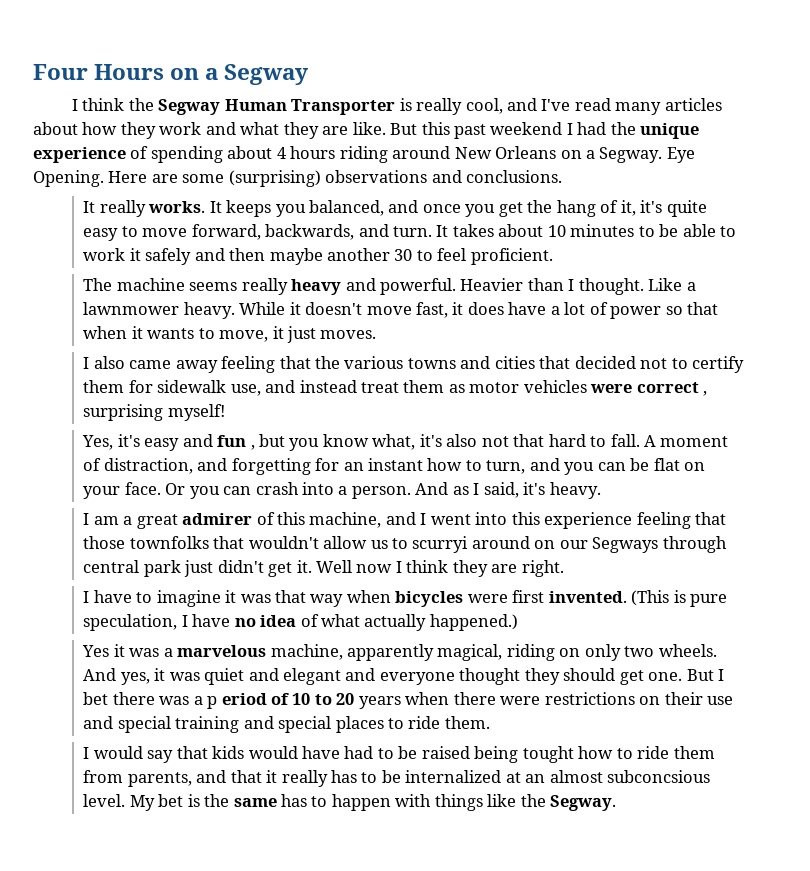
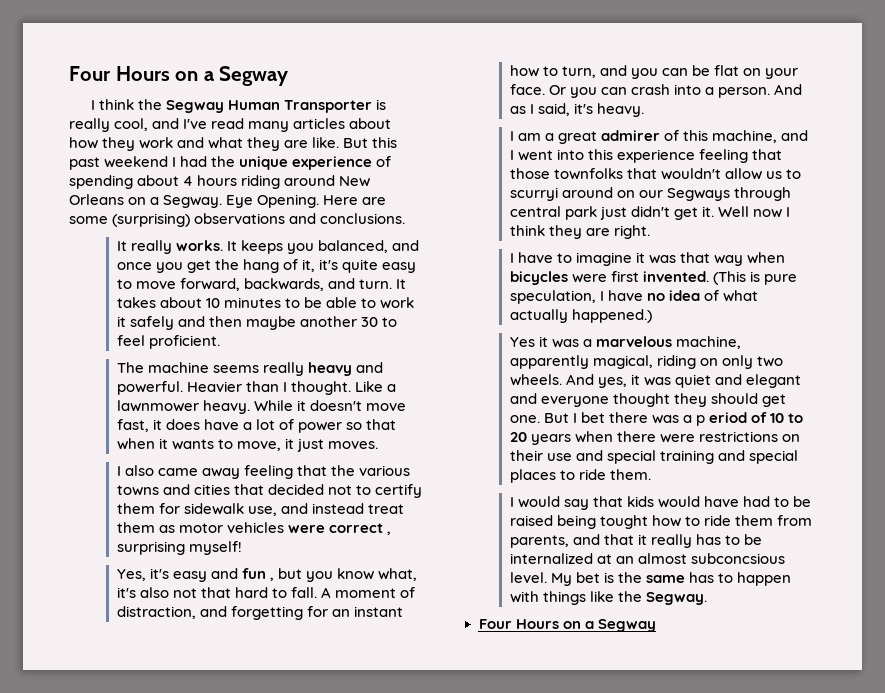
(617, 803) none -> [478,619,656,632] // Four Hours on a Segway

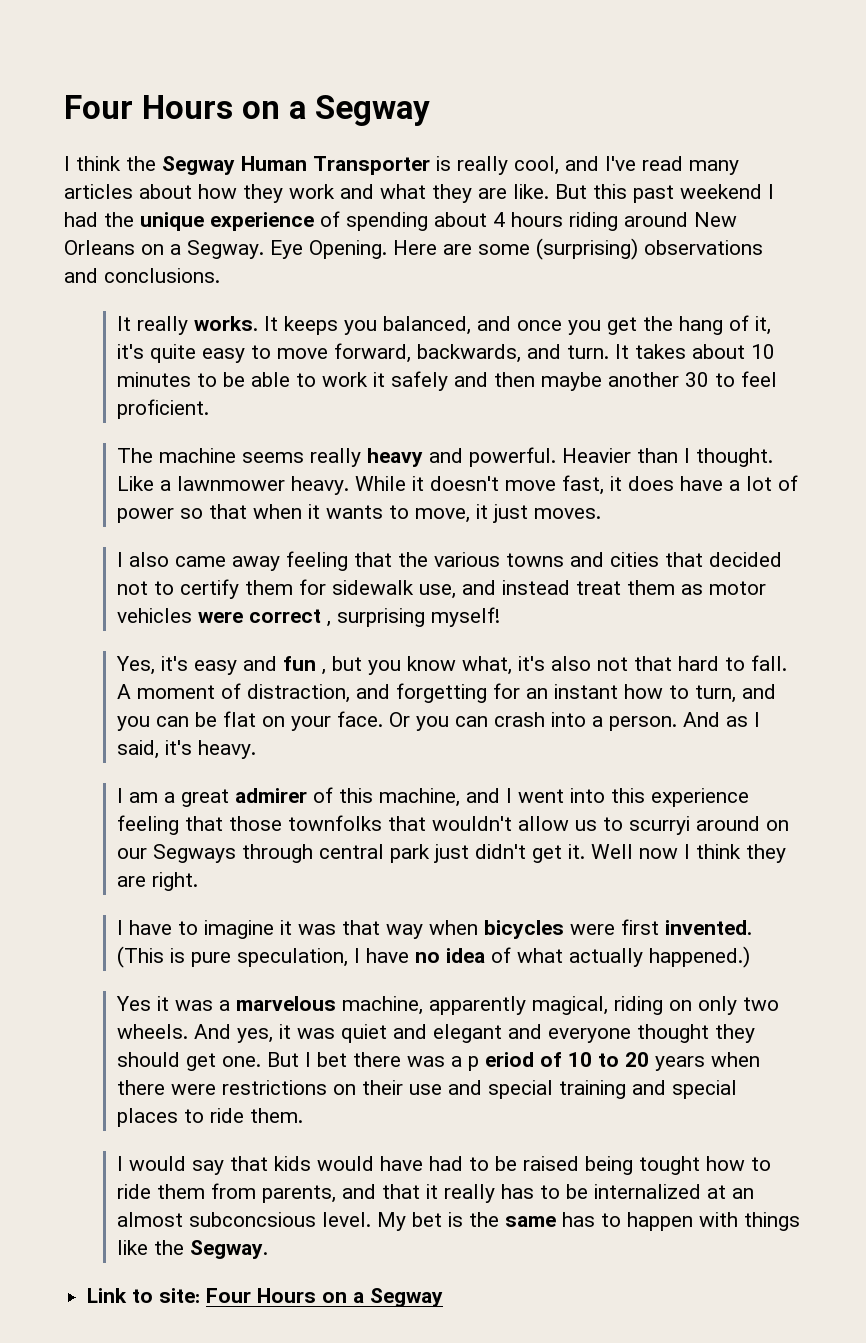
(707, 598) none -> [87,1288,201,1303] Link to site:

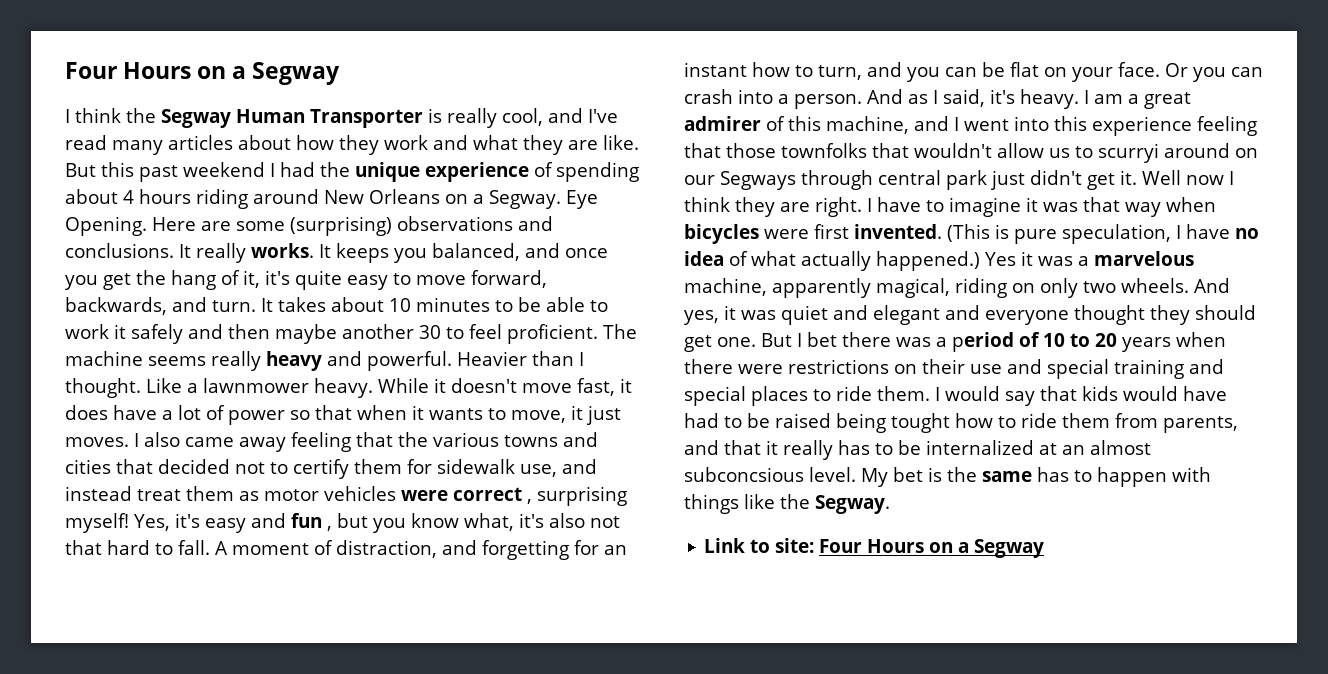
(220, 275) // -> (174, 250) none
(210, 409) // -> (598, 334) none
(602, 513) // -> (129, 442) none
(501, 617) // -> (129, 523) none
(257, 749) // -> (1079, 99) none
(199, 881) // -> (862, 207) none
(751, 957) // -> (980, 261) none
[468,1052,535,1071] p eriod -> [952,332,1014,352] period
(304, 1115) // -> (930, 393) none

